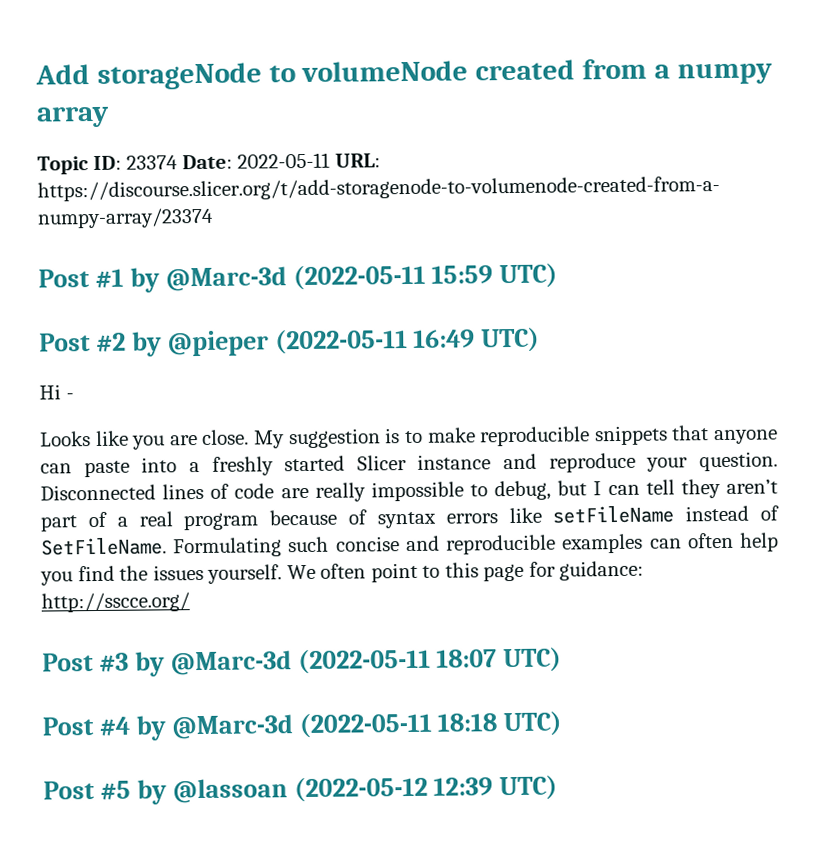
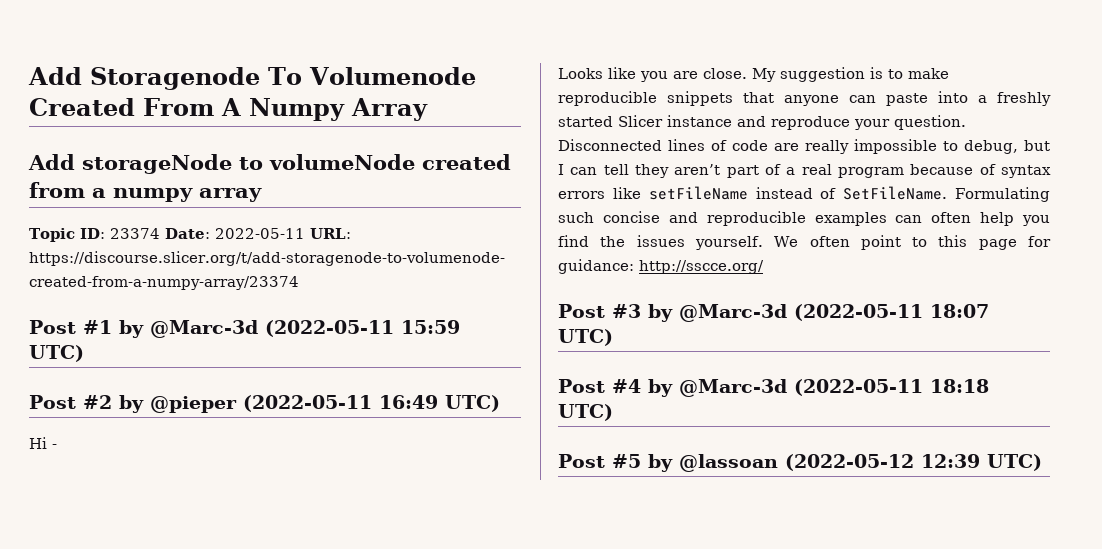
[35,64,90,85] Add -> [28,67,476,90] [29,98,428,121] [28,154,75,170] Add Storagenode To Volumenode Created From A Numpy Array // Add

